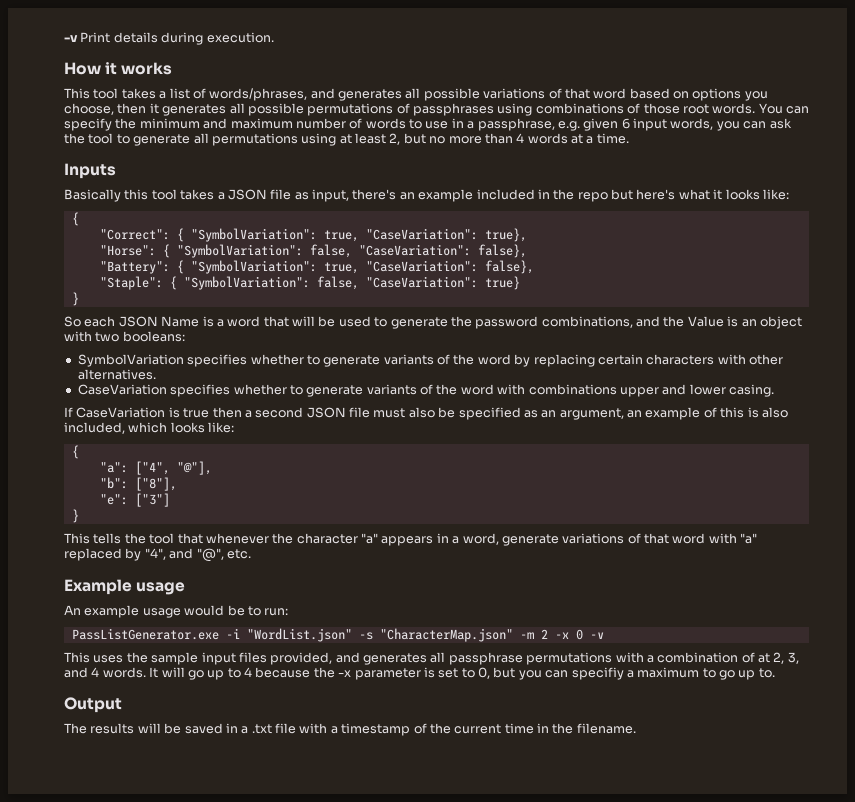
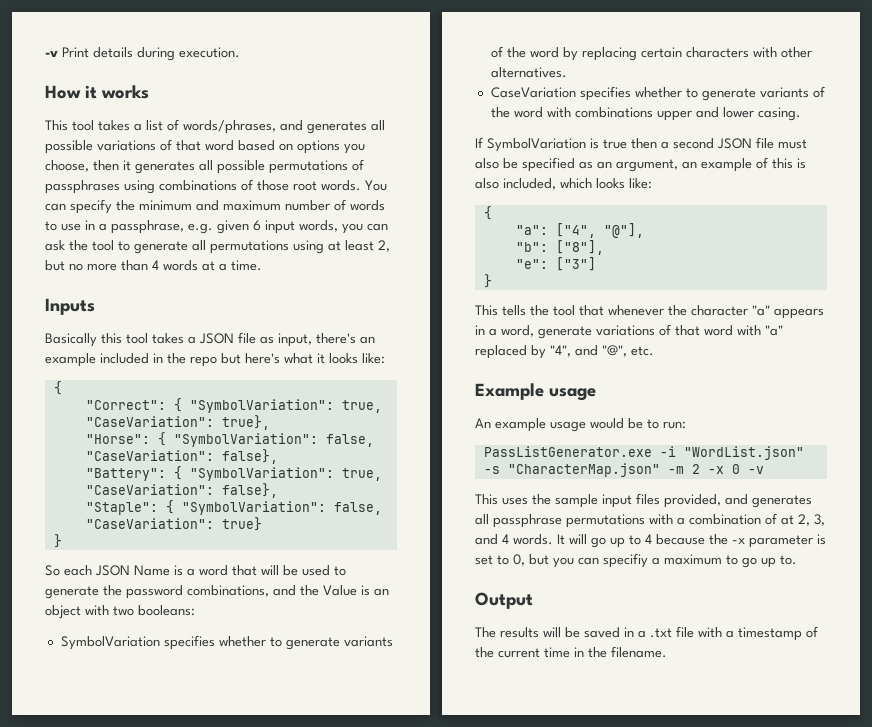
[76,407,166,418] CaseVariation -> [487,138,586,152] SymbolVariation

